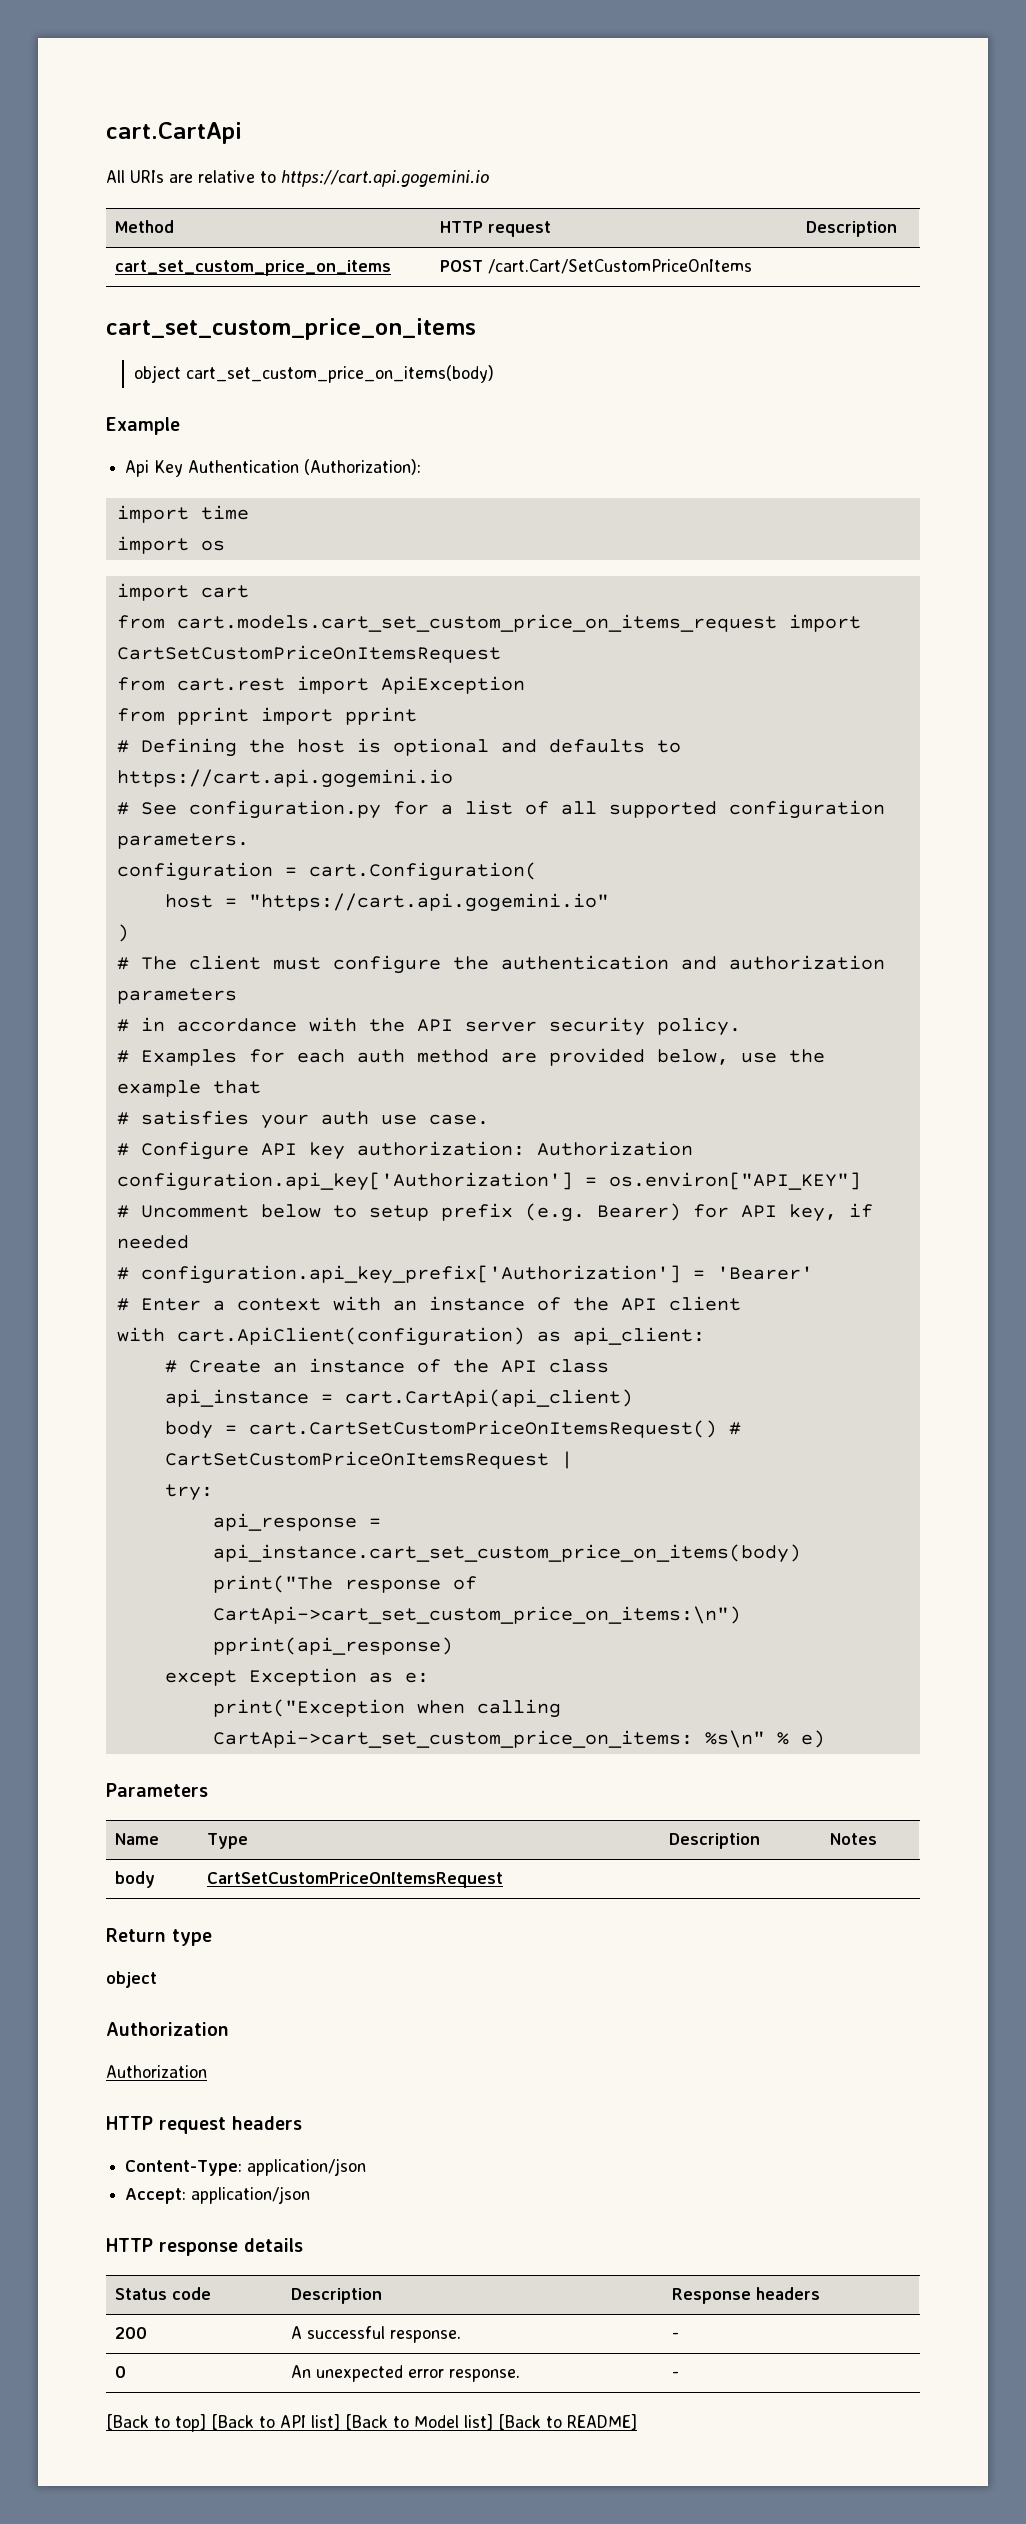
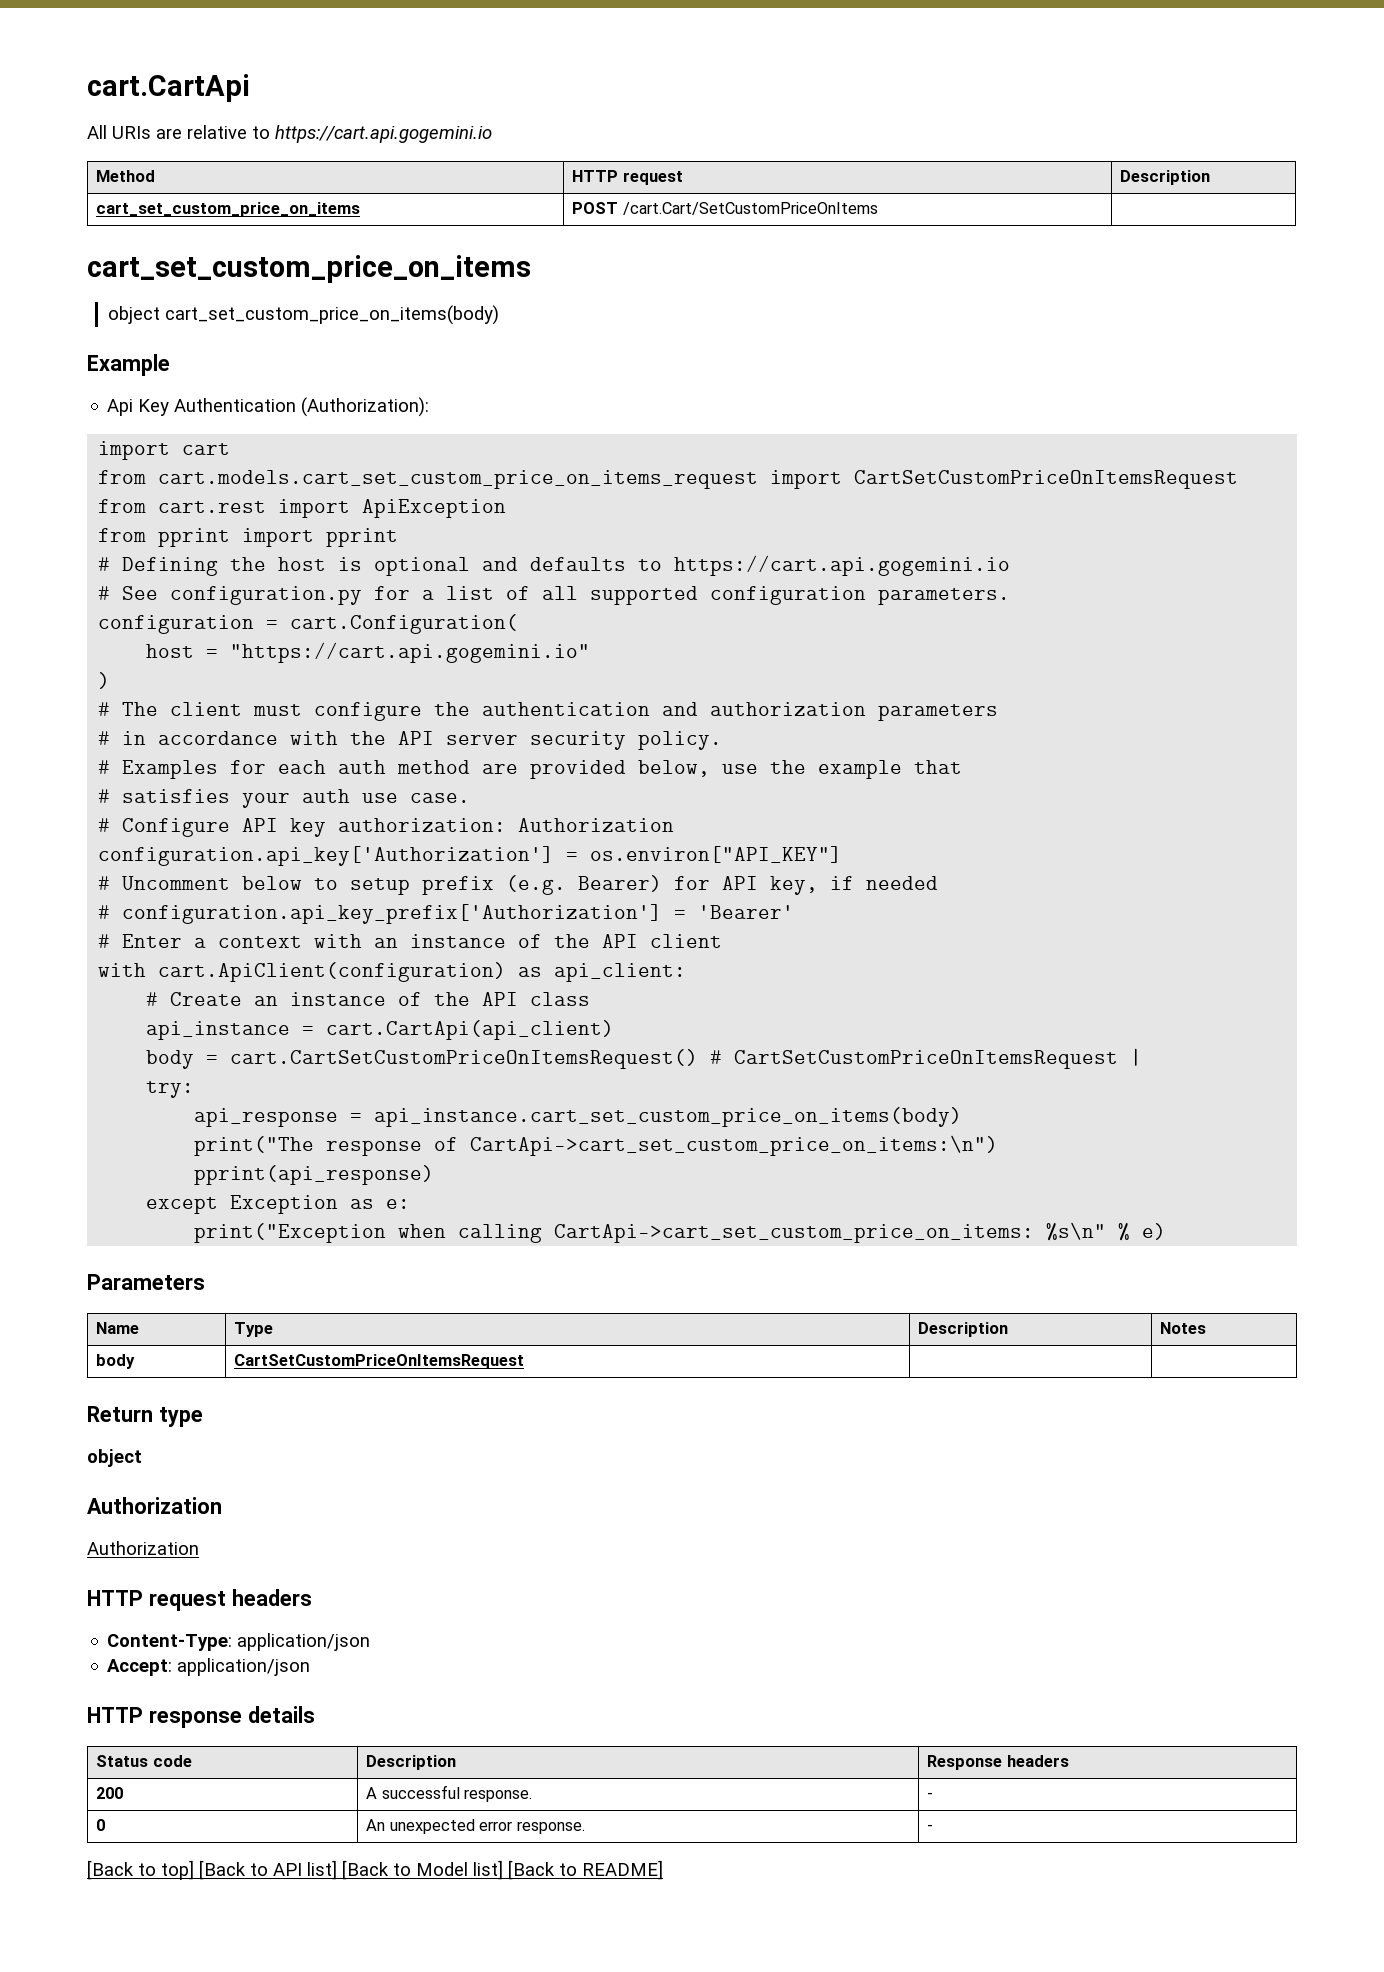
[116,505,249,523] [116,536,225,554] // import time // import os -> (430, 407) none

